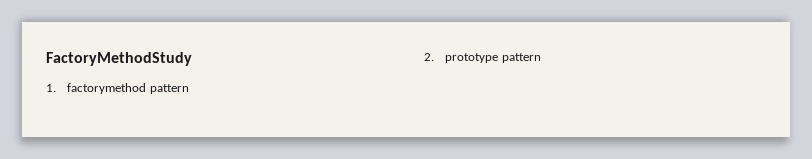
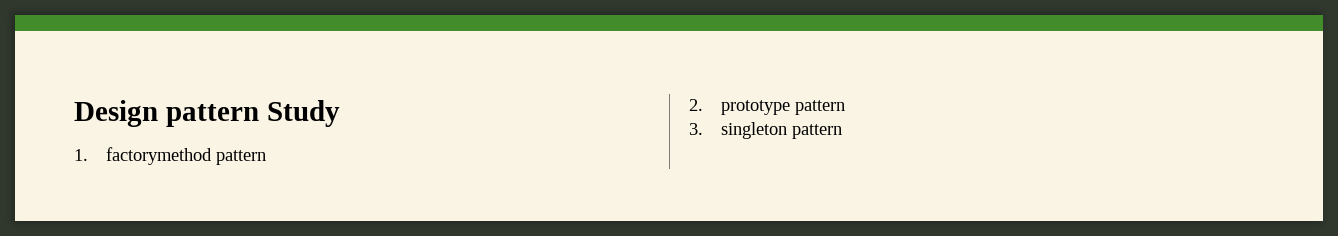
[46,52,192,66] FactoryMethodStudy -> [74,100,340,127] Design pattern Study
(541, 58) none -> [689,122,843,139] // 3. singleton pattern

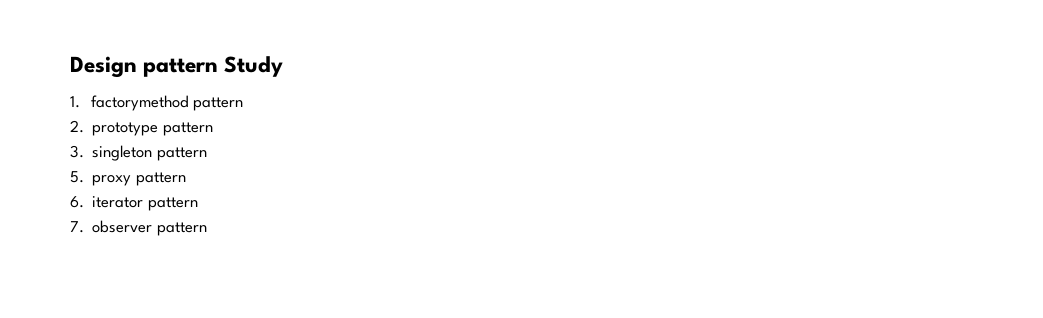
(843, 131) none -> [70,171,186,186] [70,196,198,211] [70,220,207,236] // 5. proxy pattern // 6. iterator pattern // 7. observer pattern

